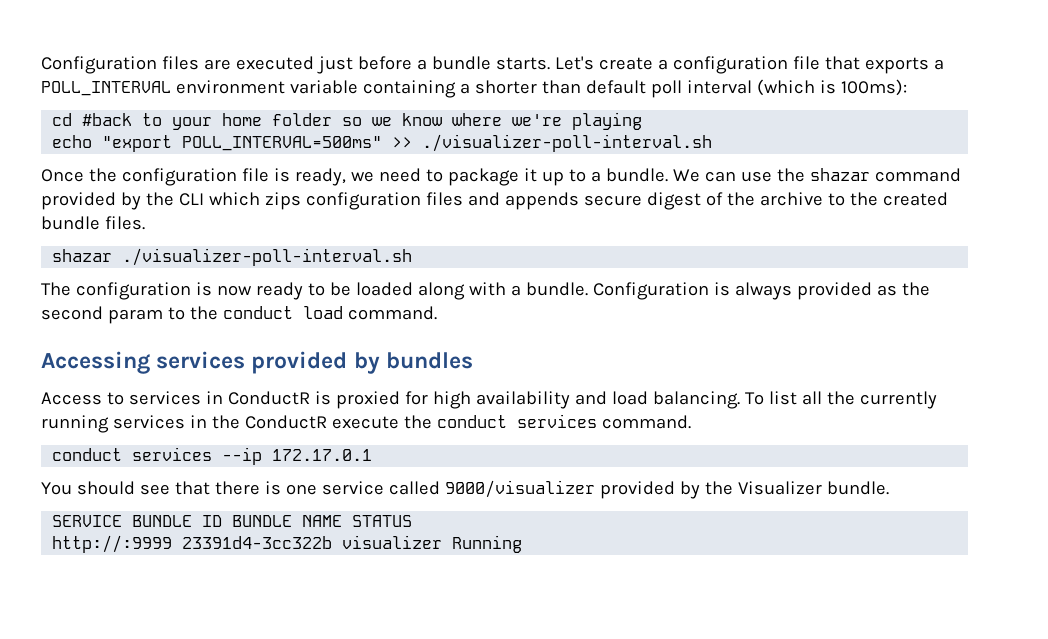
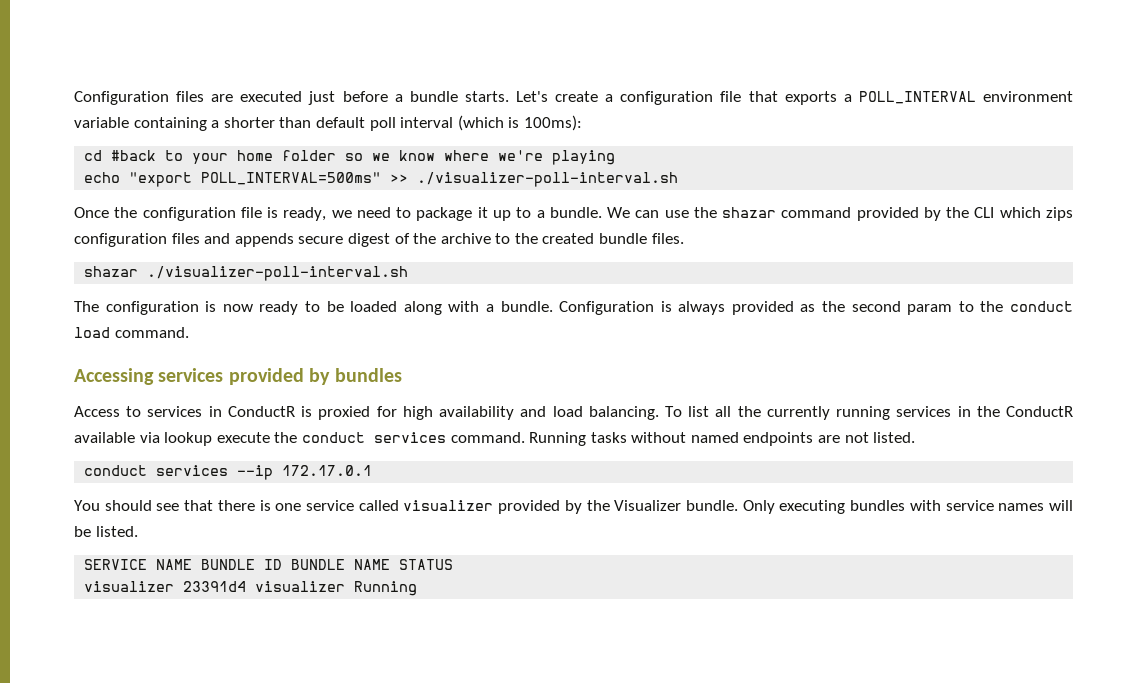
(327, 422) none -> [74,432,213,446] available via lookup
(691, 422) none -> [529,432,916,446] Running tasks without named endpoints are not listed.
[444,480,595,498] 9000/visualizer -> [403,500,494,511] visualizer
(889, 488) none -> [742,500,1073,514] [74,526,138,537] Only executing bundles with service names will be listed.
(123, 521) none -> [156,559,193,570] NAME
[52,535,333,553] http://:9999 23391d4-3cc322b -> [84,581,247,592] visualizer 23391d4

